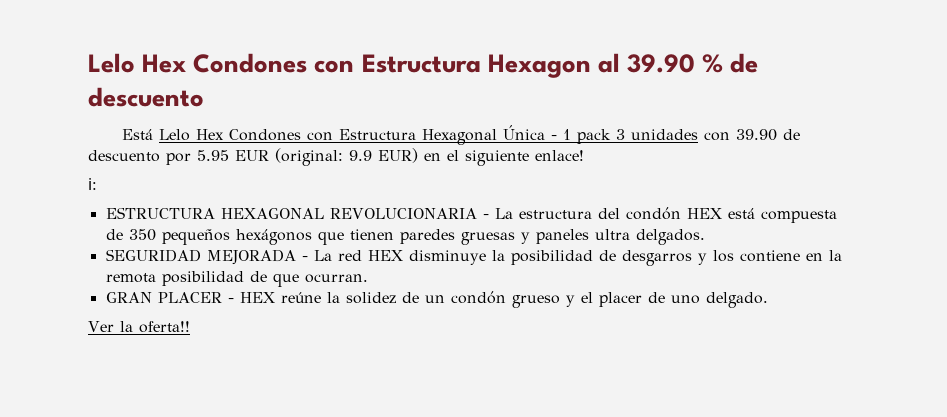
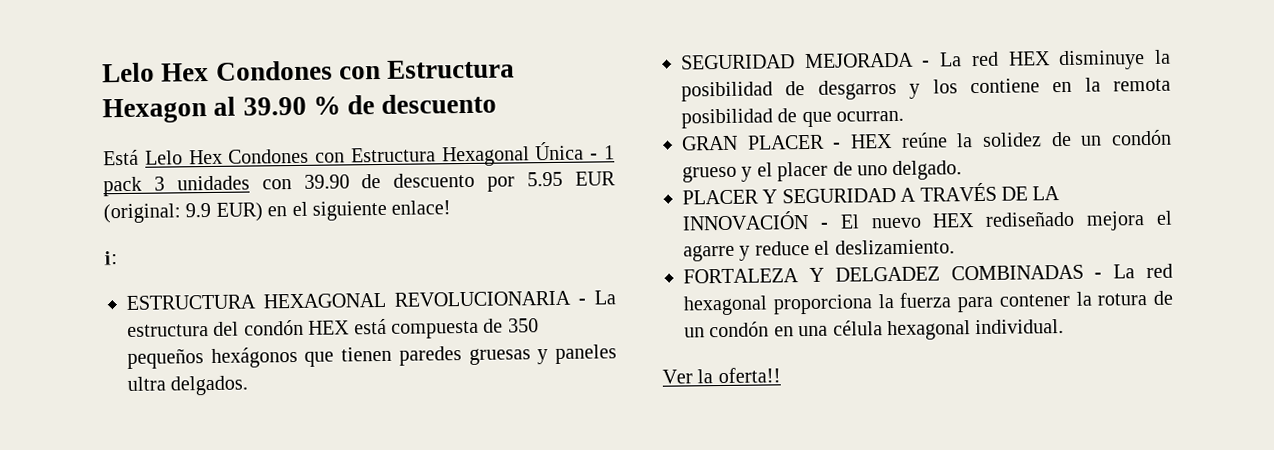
(768, 300) none -> [682,182,1061,205] [682,210,1173,231] [683,239,955,262] [683,263,1173,284] [683,290,1173,316] [684,319,1065,341] // PLACER Y SEGURIDAD A TRAVÉS DE LA INNOVACIÓN - El nuevo HEX rediseñado mejora el agarre y reduce el deslizamiento. // FORTALEZA Y DELGADEZ COMBINADAS - La red hexagonal proporciona la fuerza para contener la rotura de un condón en una célula hexagonal individual.

